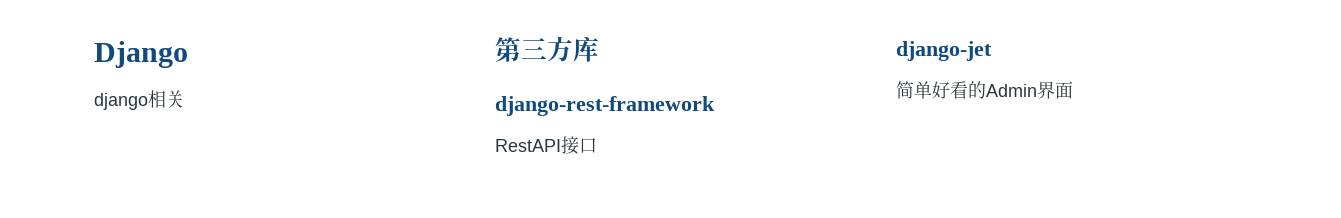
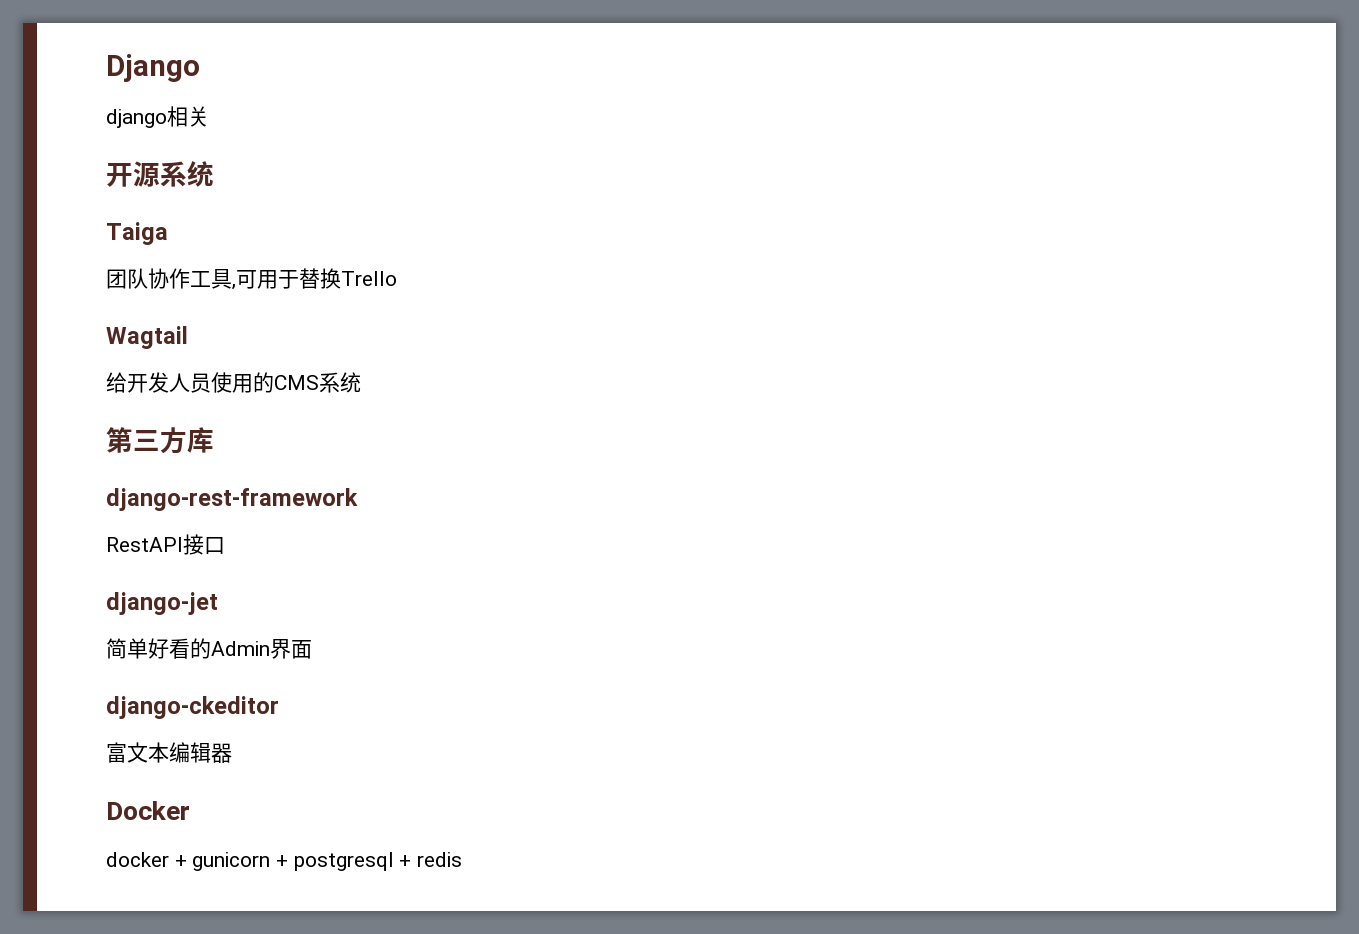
(184, 99) none -> [106,161,214,187] [106,222,168,245] [106,268,397,290] [106,326,188,349] [106,372,361,393] // 开源系统 // Taiga // 团队协作工具,可用于替换Trello // Wagtail // 给开发人员使用的CMS系统
(1073, 90) none -> [106,696,279,719] [106,742,232,763] [106,801,190,820] [106,852,463,871] // django-ckeditor // 富文本编辑器 // Docker // docker + gunicorn + postgresql + redis

